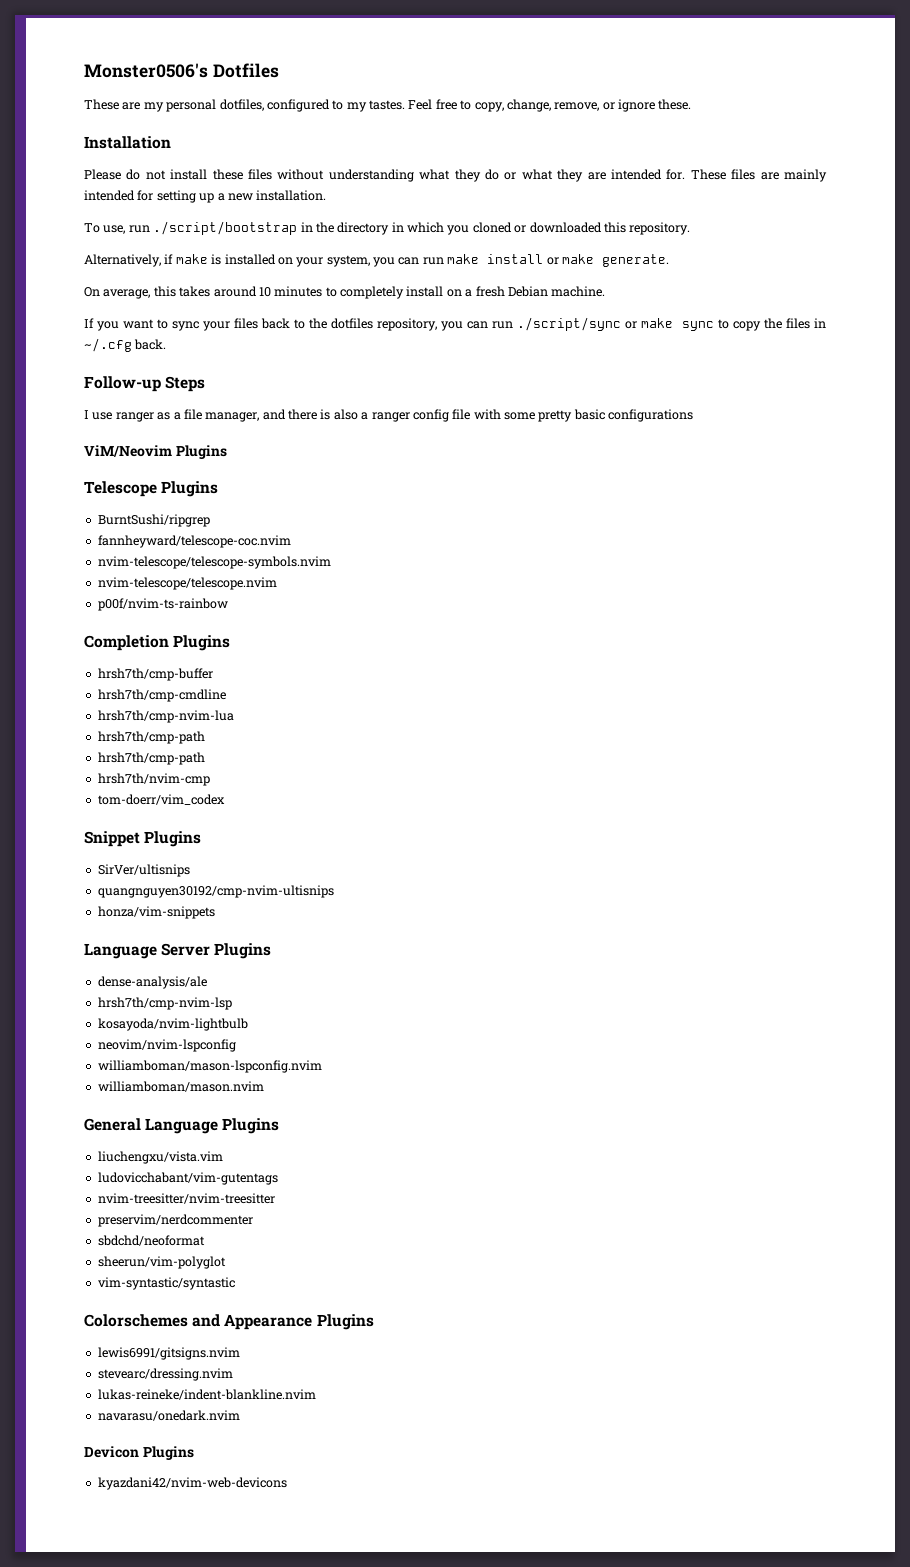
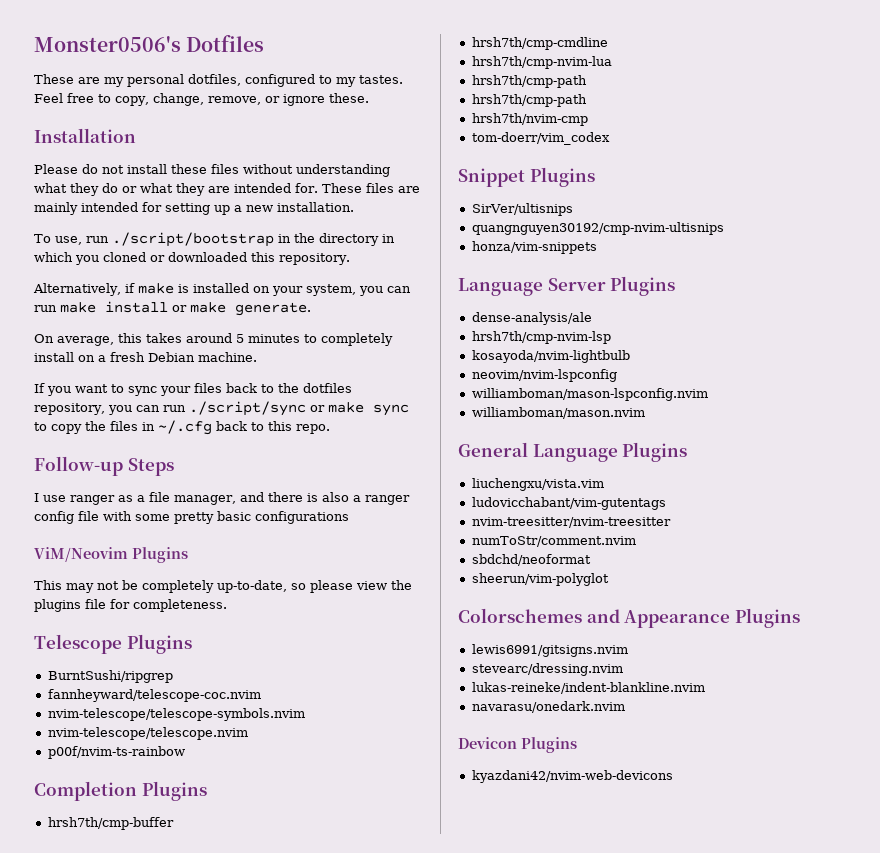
[258,287,271,297] 10 -> [236,334,244,343] 5
[134,339,167,350] back. -> [216,421,330,434] back to this repo.
(227, 452) none -> [34,580,412,593] [34,599,227,612] // This may not be completely up-to-date, so please view the plugins file for completeness.
[97,1214,253,1227] preservim/nerdcommenter -> [471,536,636,547] numToStr/comment.nvim
[97,1277,235,1290] // vim-syntastic/syntastic -> (609, 579) none

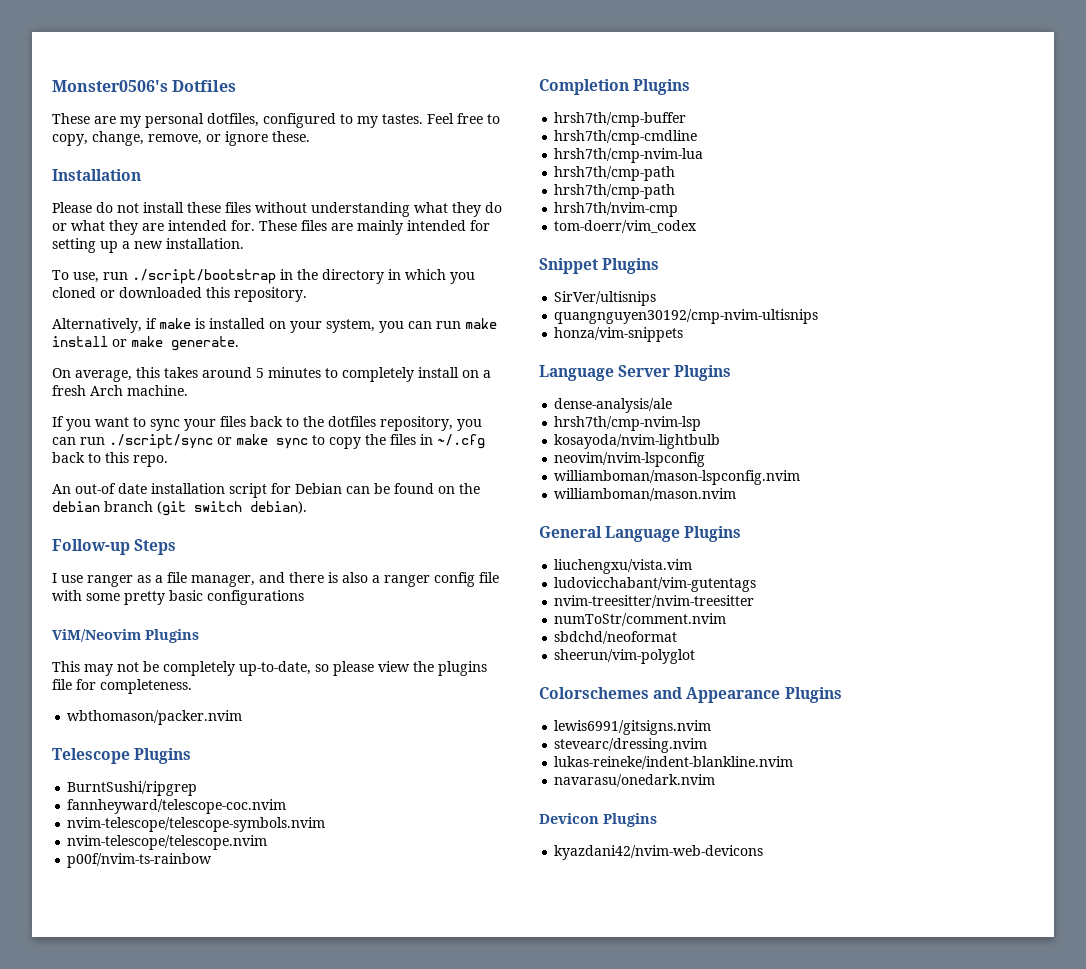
[148,352,195,362] Debian -> [90,385,123,396] Arch
(330, 429) none -> [52,483,480,498] [52,501,307,516] // An out-of date installation script for Debian can be found on the debian branch (git switch debian).
(227, 605) none -> [67,710,243,725] // wbthomason/packer.nvim

